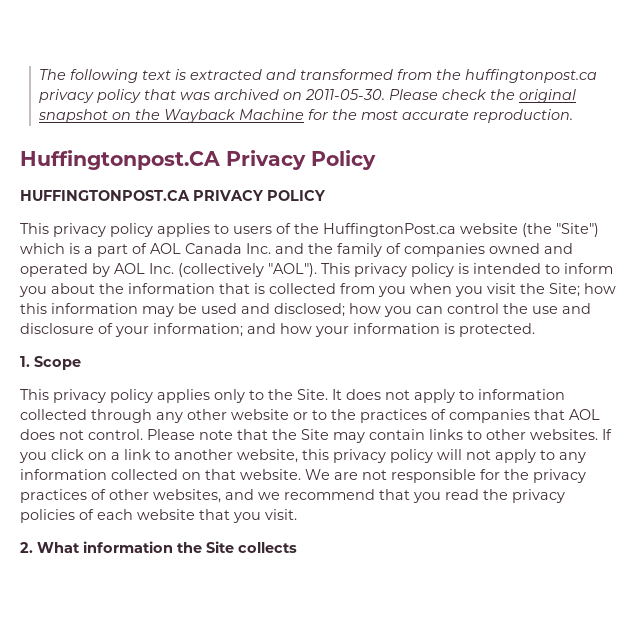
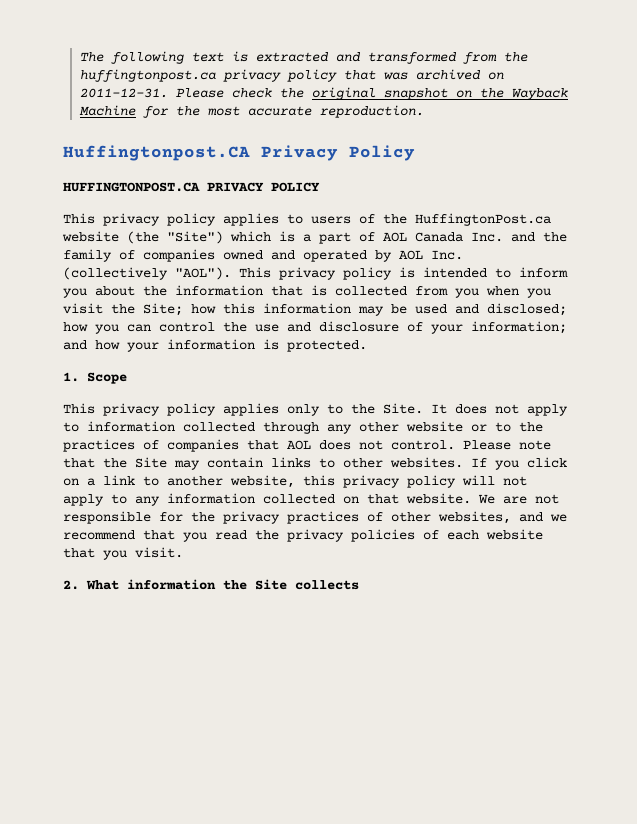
[305,89,386,100] 2011-05-30. -> [80,88,169,98] 2011-12-31.

